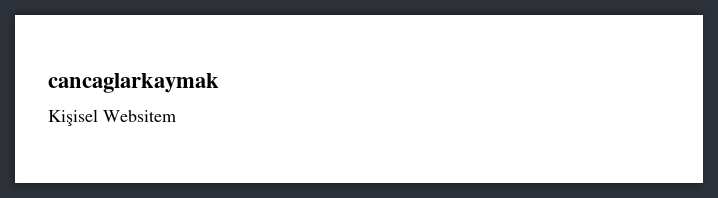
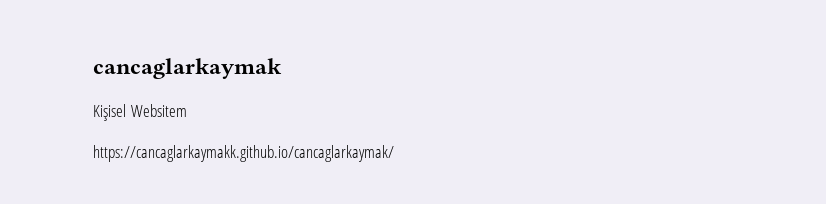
(176, 116) none -> [93,145,394,162] // https://cancaglarkaymakk.github.io/cancaglarkaymak/

